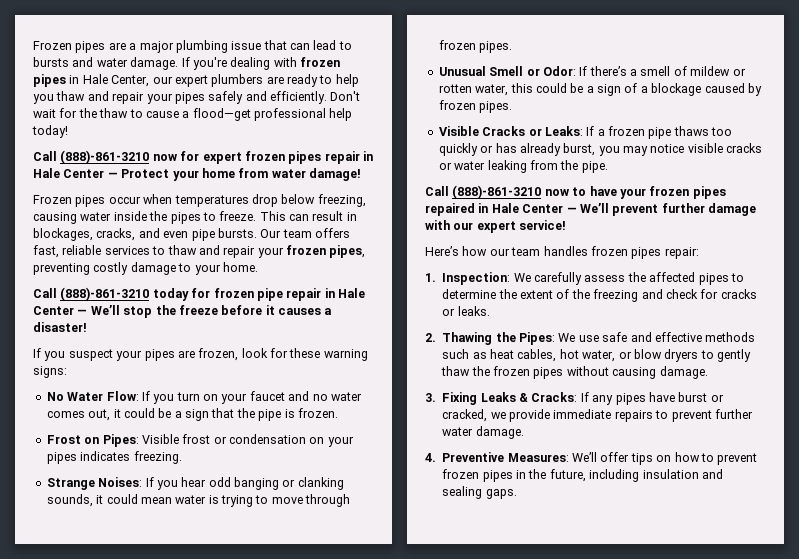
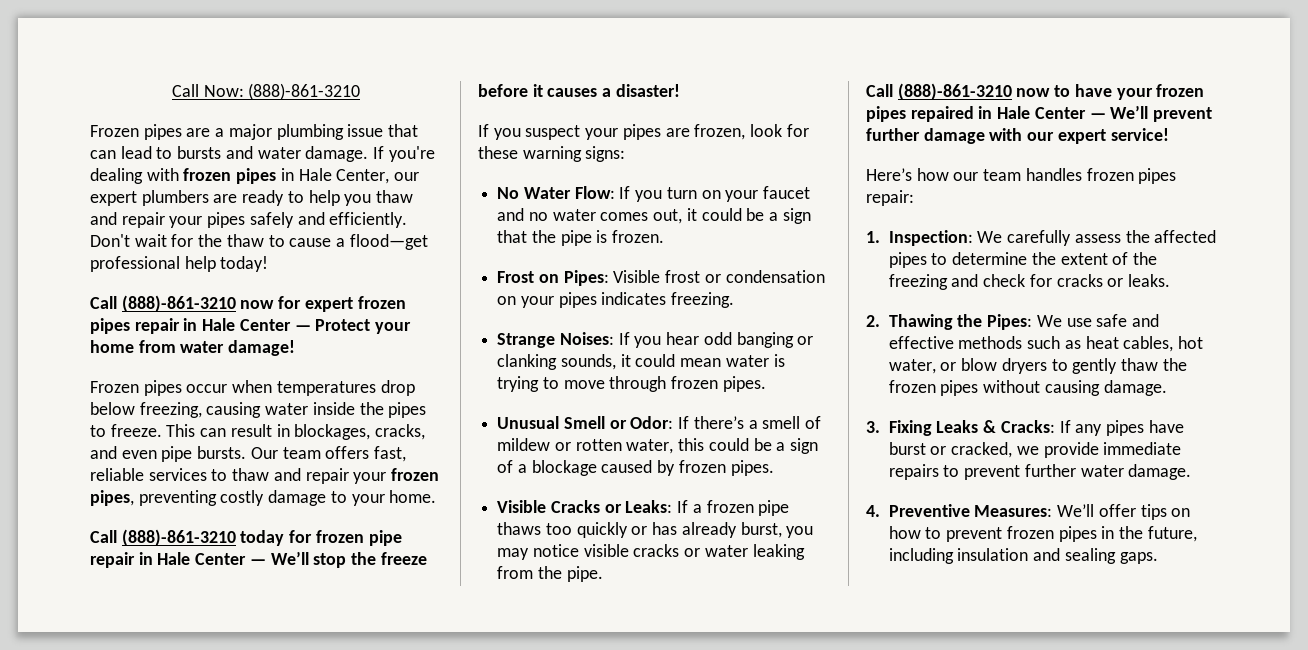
(33, 45) none -> [171,83,361,100] Call Now: (888)-861-3210 //

